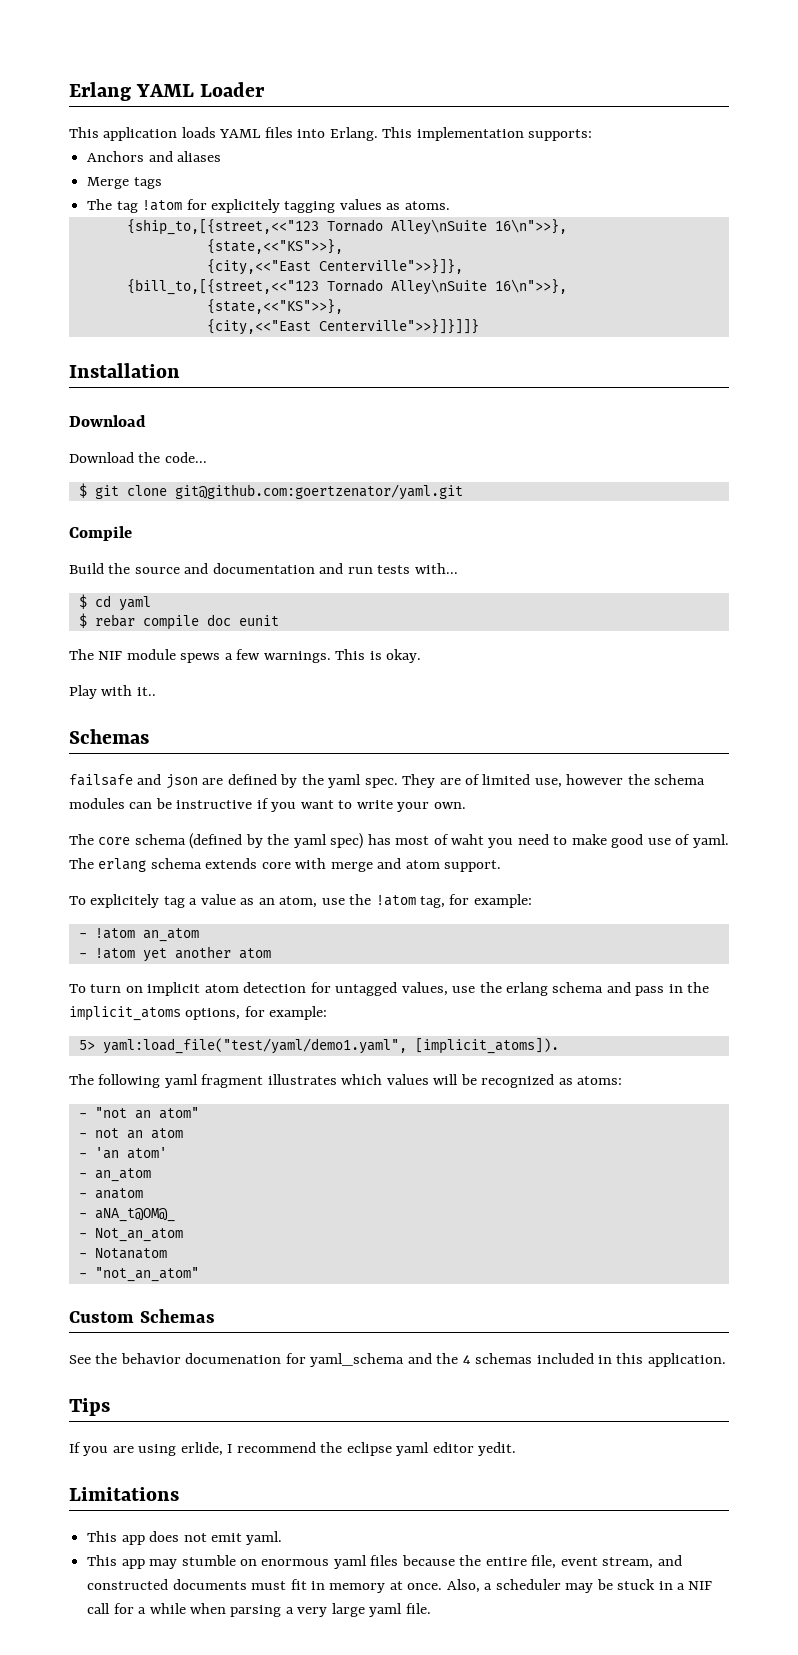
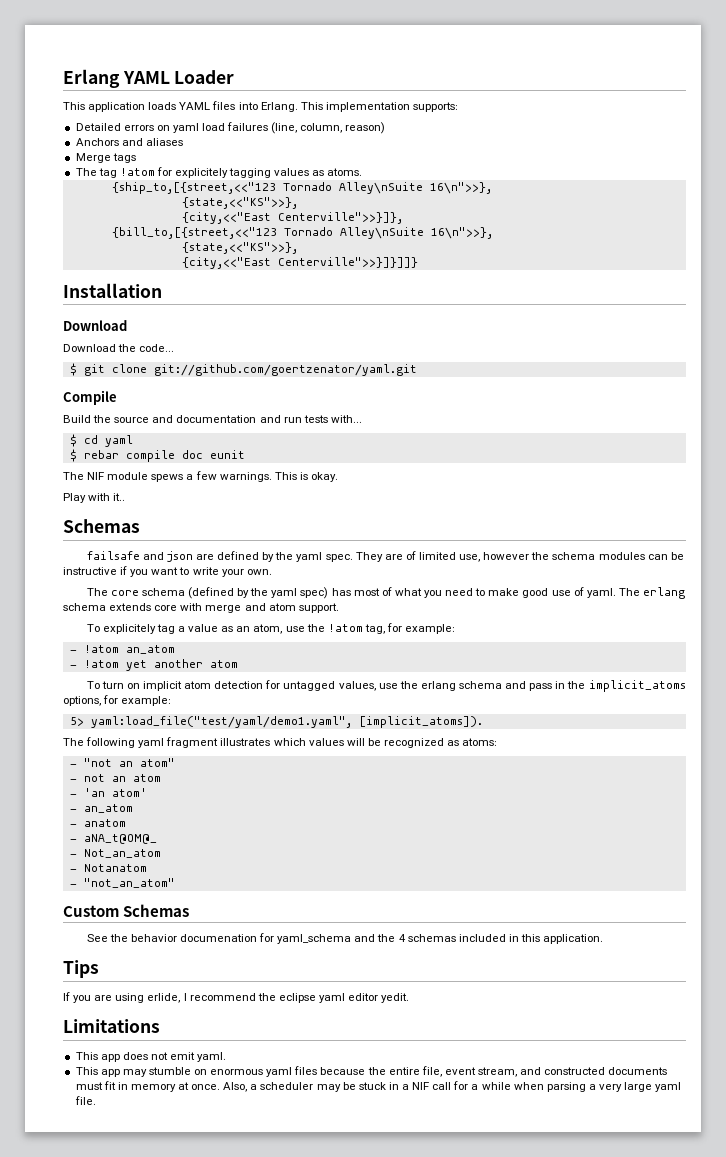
(593, 135) none -> [75,122,386,134] // Detailed errors on yaml load failures (line, column, reason)
[174,484,463,500] git@github.com:goertzenator/yaml.git -> [153,364,417,376] git://github.com/goertzenator/yaml.git
[451,834,485,845] waht -> [394,588,422,596] what

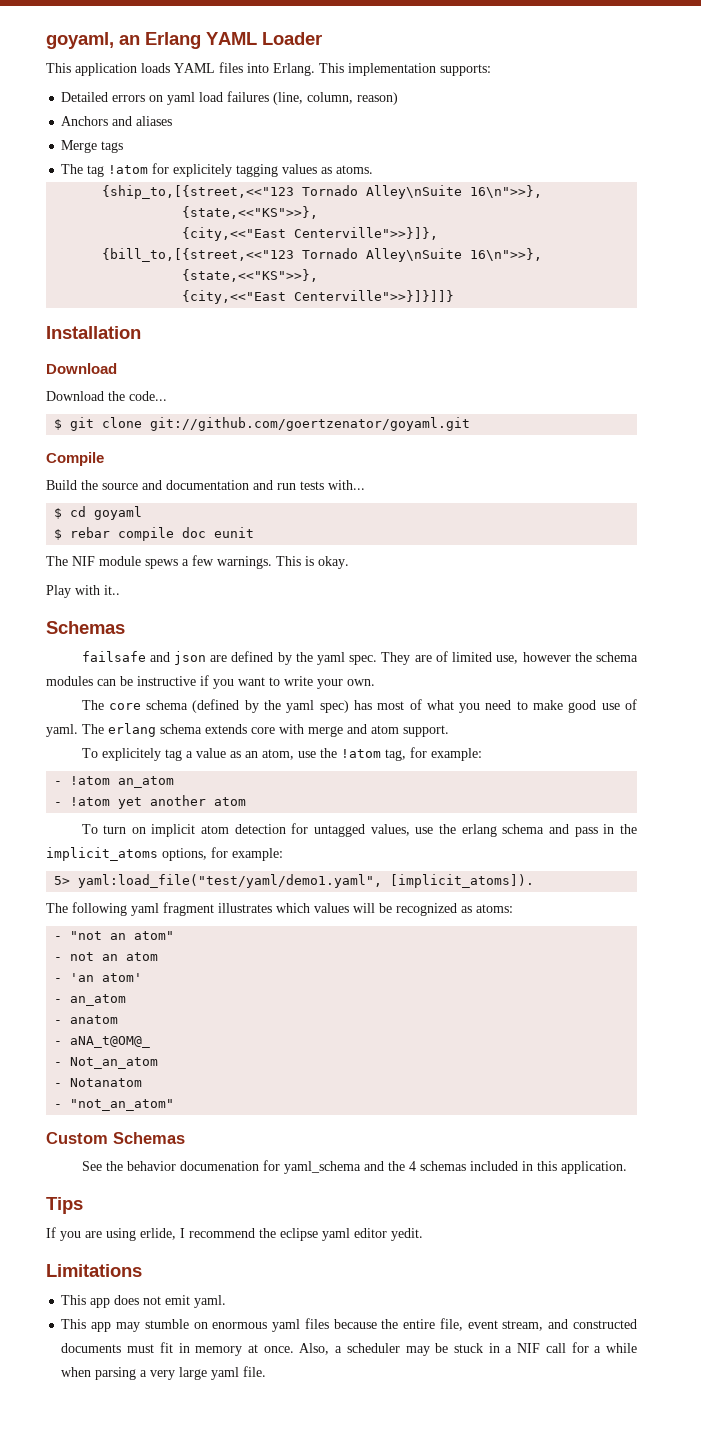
(63, 78) none -> [46,32,140,49] goyaml, an
[153,364,417,376] git://github.com/goertzenator/yaml.git -> [150,417,471,431] git://github.com/goertzenator/goyaml.git
[104,435,133,447] yaml -> [94,506,143,520] goyaml

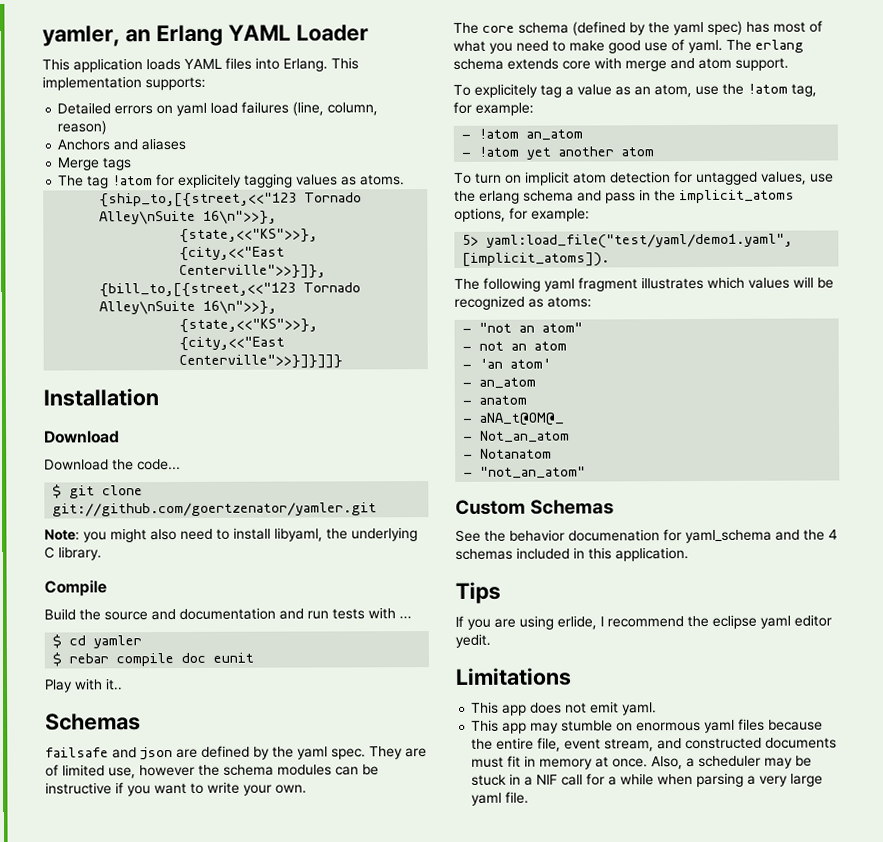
[46,32,114,49] goyaml, -> [42,25,120,47] yamler,
[150,417,471,431] git://github.com/goertzenator/goyaml.git -> [52,502,378,517] [44,527,418,543] [44,546,102,561] git://github.com/goertzenator/yamler.git // Note: you might also need to install libyaml, the underlying C library.
[328,480,365,490] with... -> [368,607,412,620] with ...
[94,506,143,520] goyaml -> [93,635,143,649] yamler
[46,555,349,569] // The NIF module spews a few warnings. This is okay. -> (255, 657) none

